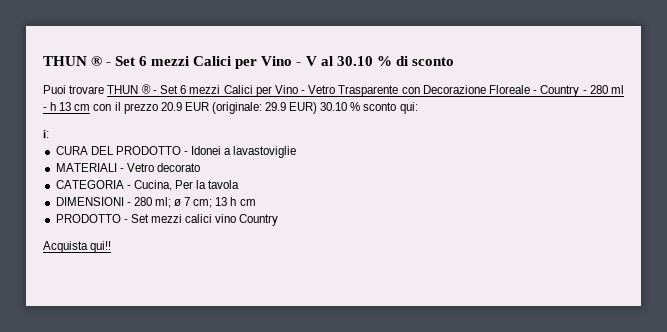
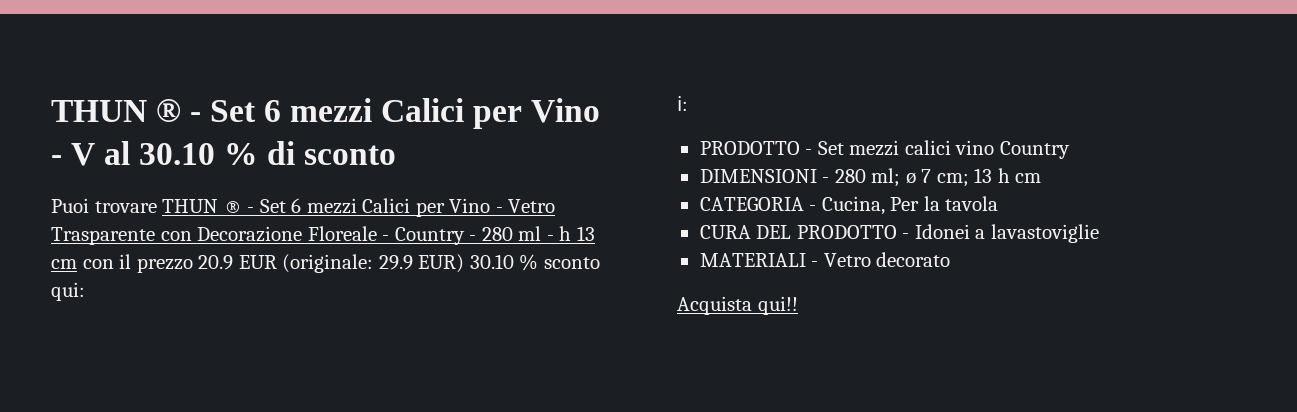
(49, 134) none -> [699,140,1070,159] [699,168,1042,187] [699,196,999,215] // PRODOTTO - Set mezzi calici vino Country // DIMENSIONI - 280 ml; ø 7 cm; 13 h cm // CATEGORIA - Cucina, Per la tavola
[55,180,240,191] [55,197,256,208] [55,214,279,226] // CATEGORIA - Cucina, Per la tavola // DIMENSIONI - 280 ml; ø 7 cm; 13 h cm // PRODOTTO - Set mezzi calici vino Country -> (951, 259) none

